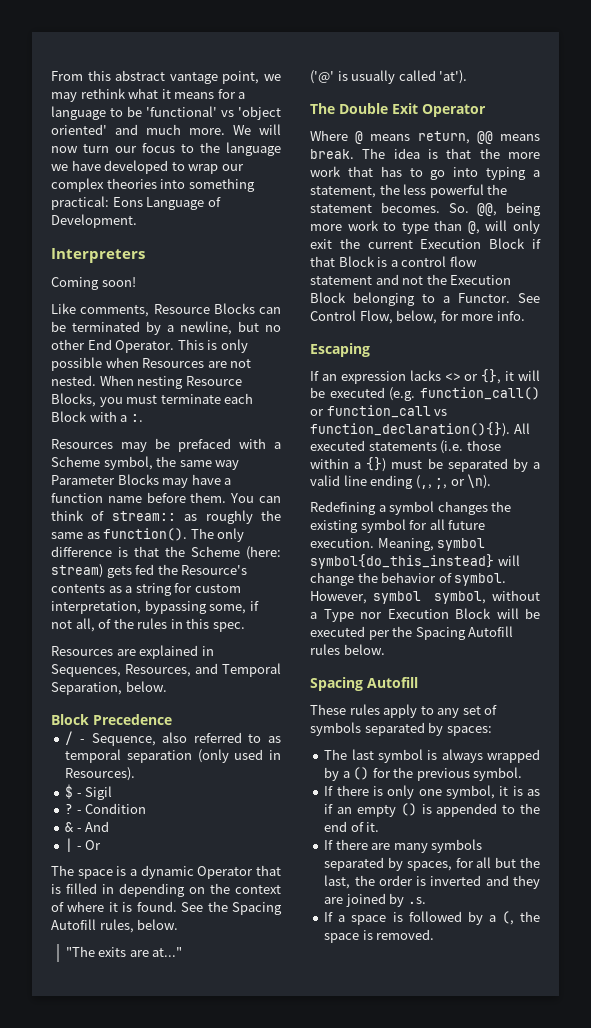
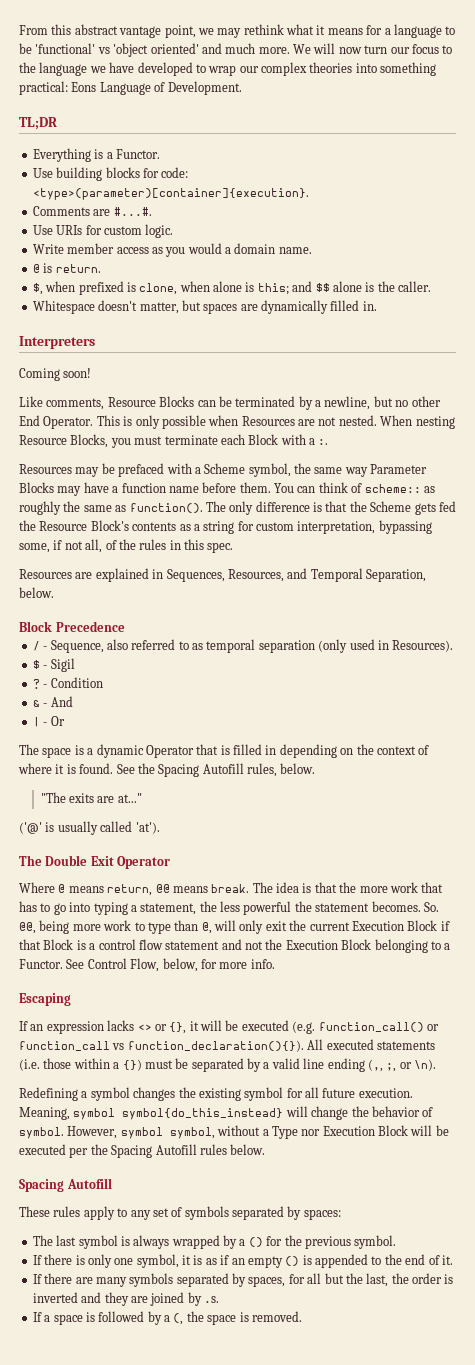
(137, 221) none -> [19,117,57,130] [32,148,160,162] [32,167,189,181] [32,188,309,200] [32,206,152,216] [32,224,174,238] [32,243,312,257] [32,263,101,273] [32,281,431,295] [32,300,377,314] // TL;DR // Everything is a Functor. // Use building blocks for code: <type>(parameter)[container]{execution}. // Comments are #...#. // Use URIs for custom logic. // Write member access as you would a domain name. // @ is return. // $, when prefixed is clone, when alone is this; and $$ alone is the caller. // Whitespace doesn't matter, but spaces are dynamically filled in.
[111,511,176,521] stream:: -> [364,484,421,493] scheme::
[246,546,281,560] [51,564,103,578] (here: stream) -> (412, 506) none
[181,565,248,575] Resource's -> [39,520,129,531] Resource Block's

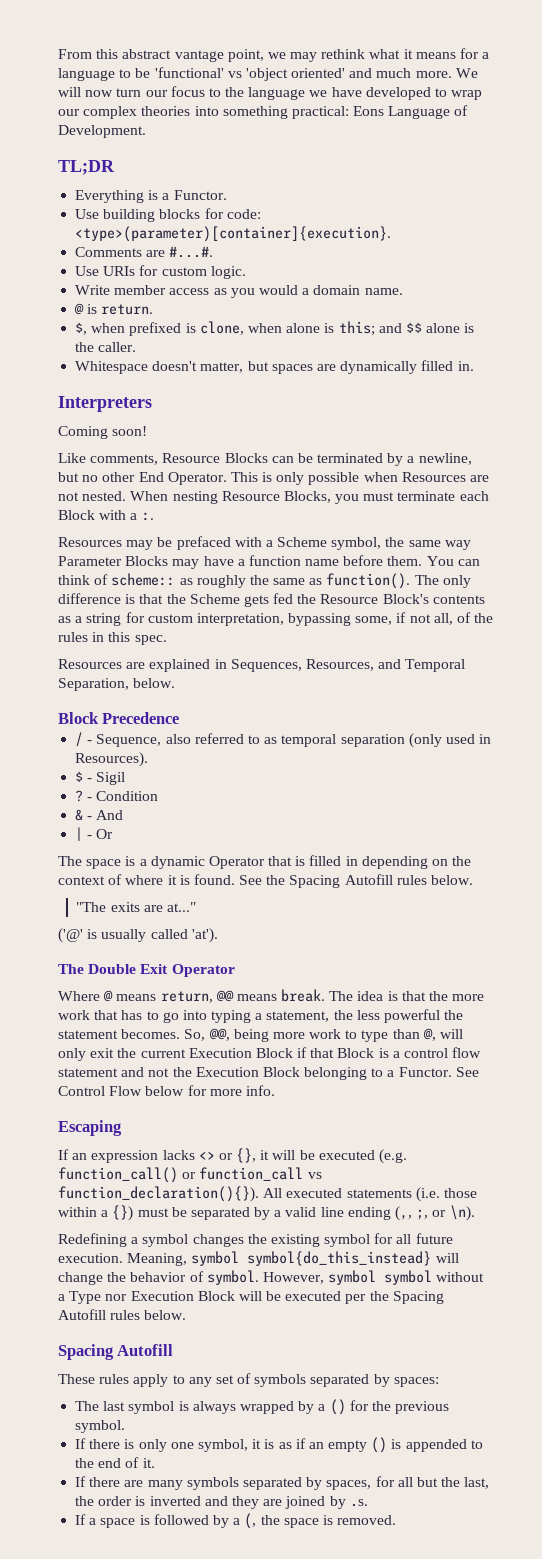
[247,763,277,777] rules, -> [396,875,427,885] rules
[423,902,439,912] So. -> [184,1029,206,1041] So,
[130,958,198,972] Flow, below, -> [109,1086,185,1096] Flow below
[169,1127,215,1139] symbol, -> [384,1270,433,1285] symbol

